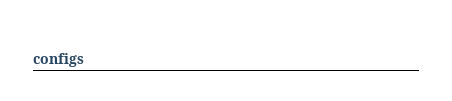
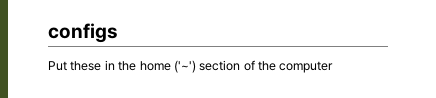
(84, 60) none -> [48,60,334,73] // Put these in the home ('~') section of the computer

